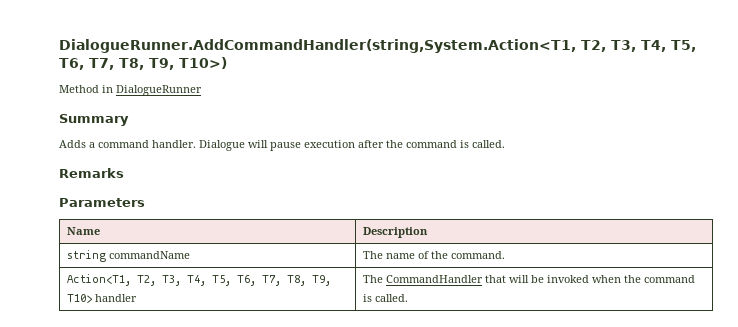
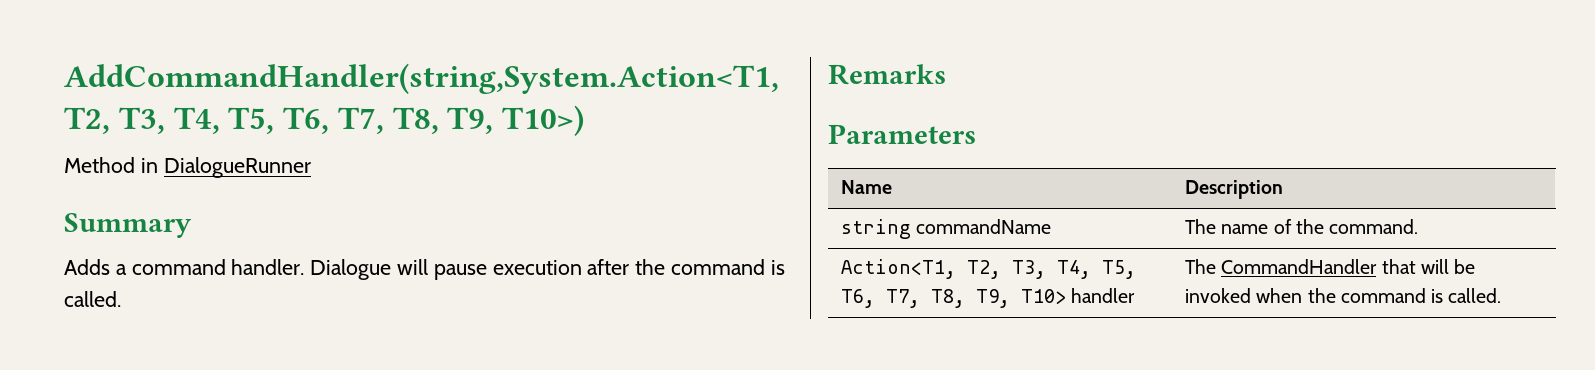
[59,39,576,53] DialogueRunner.AddCommandHandler(string,System.Action<T1, -> [64,63,779,94] AddCommandHandler(string,System.Action<T1,

